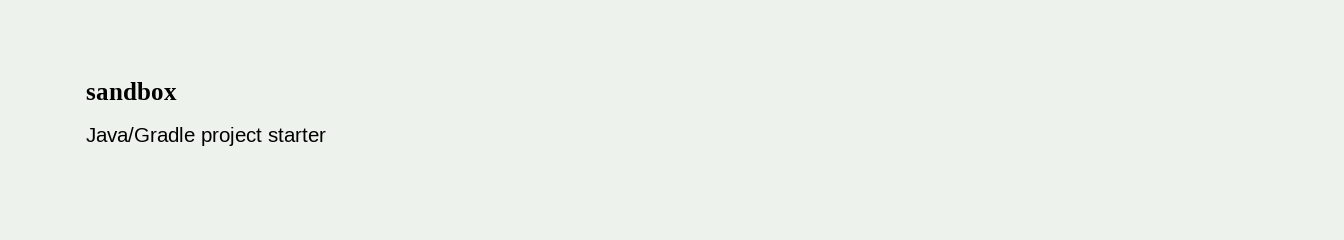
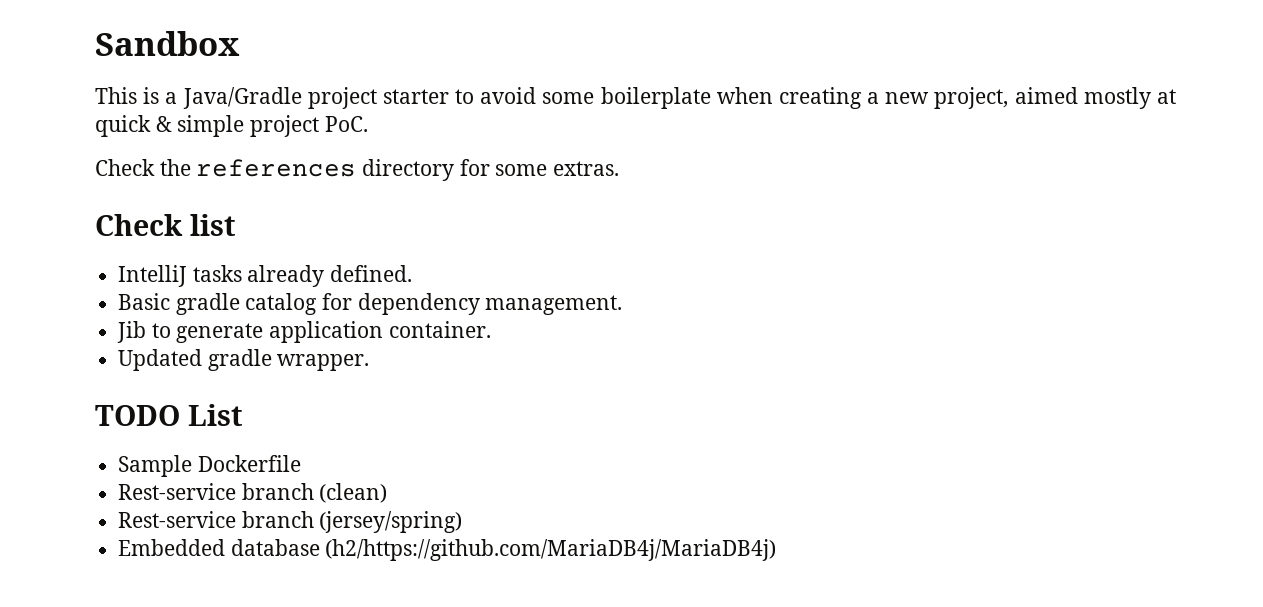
[86,82,177,100] [86,127,326,146] sandbox // Java/Gradle project starter -> [95,31,240,56] [95,87,1176,109] [95,115,368,137] [95,159,620,181] [95,214,236,236] [118,265,413,287] [118,293,623,315] [117,321,491,343] [118,349,370,371] [95,404,243,426] [118,455,301,477] [118,483,388,503] [118,511,463,533] [118,539,777,561] Sandbox // This is a Java/Gradle project starter to avoid some boilerplate when creating a new project, aimed mostly at quick & simple project PoC. // Check the references directory for some extras. // Check list // IntelliJ tasks already defined. // Basic gradle catalog for dependency management. // Jib to generate application container. // Updated gradle wrapper. // TODO List // Sample Dockerfile // Rest-service branch (clean) // Rest-service branch (jersey/spring) // Embedded database (h2/https://github.com/MariaDB4j/MariaDB4j)

